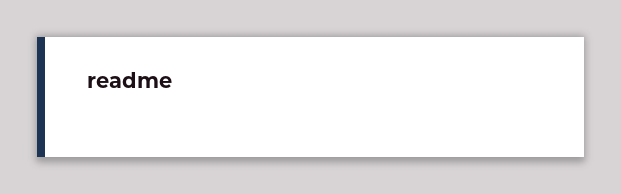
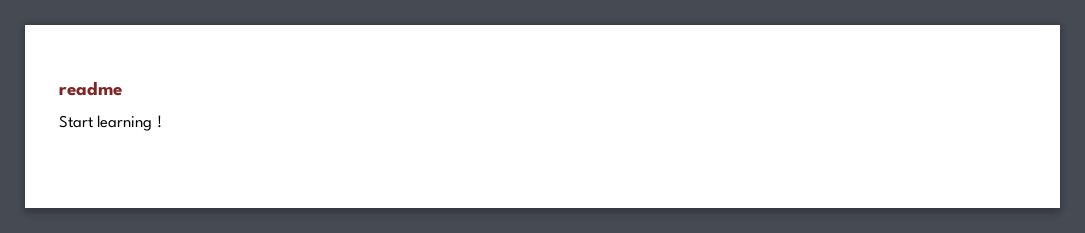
(172, 80) none -> [59,115,162,131] // Start learning !

